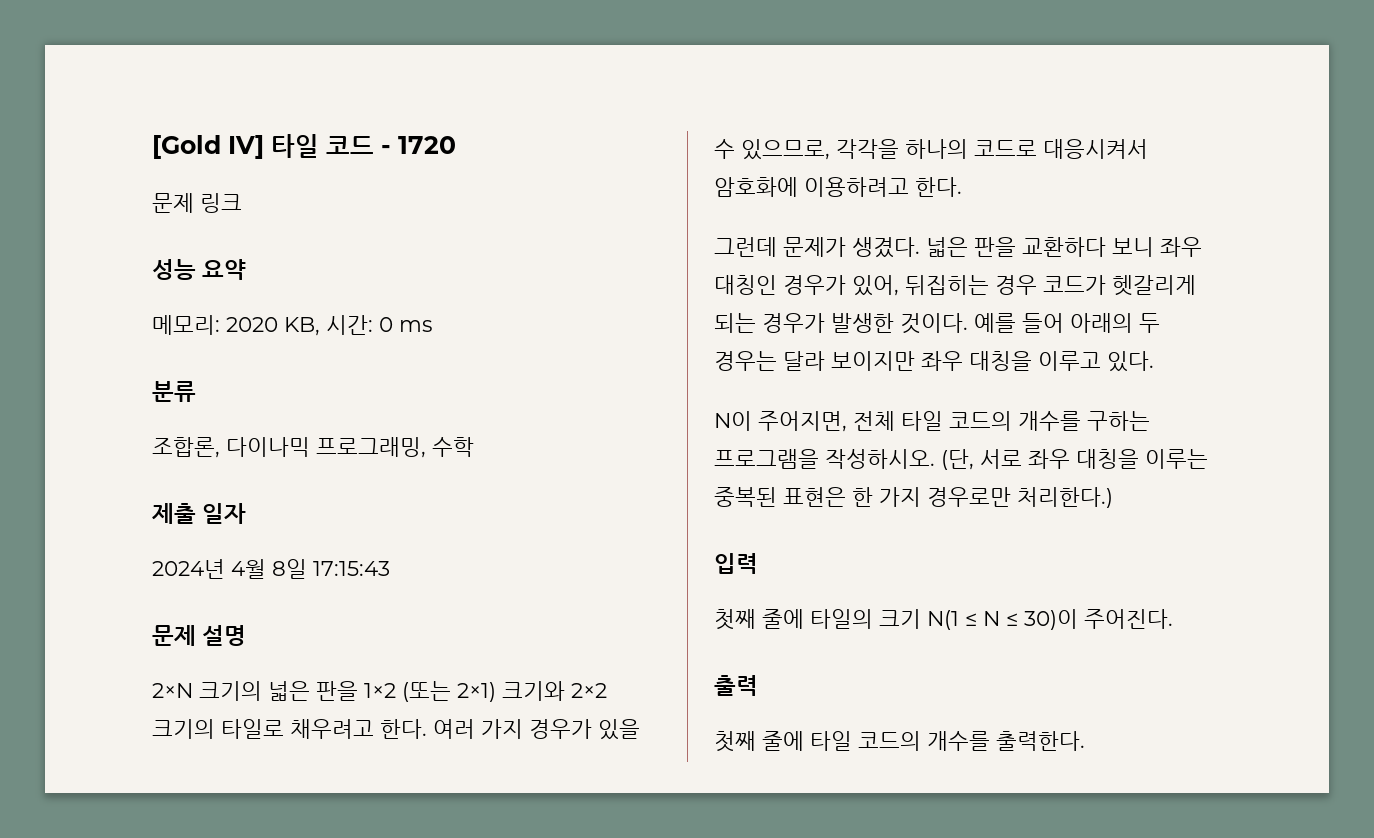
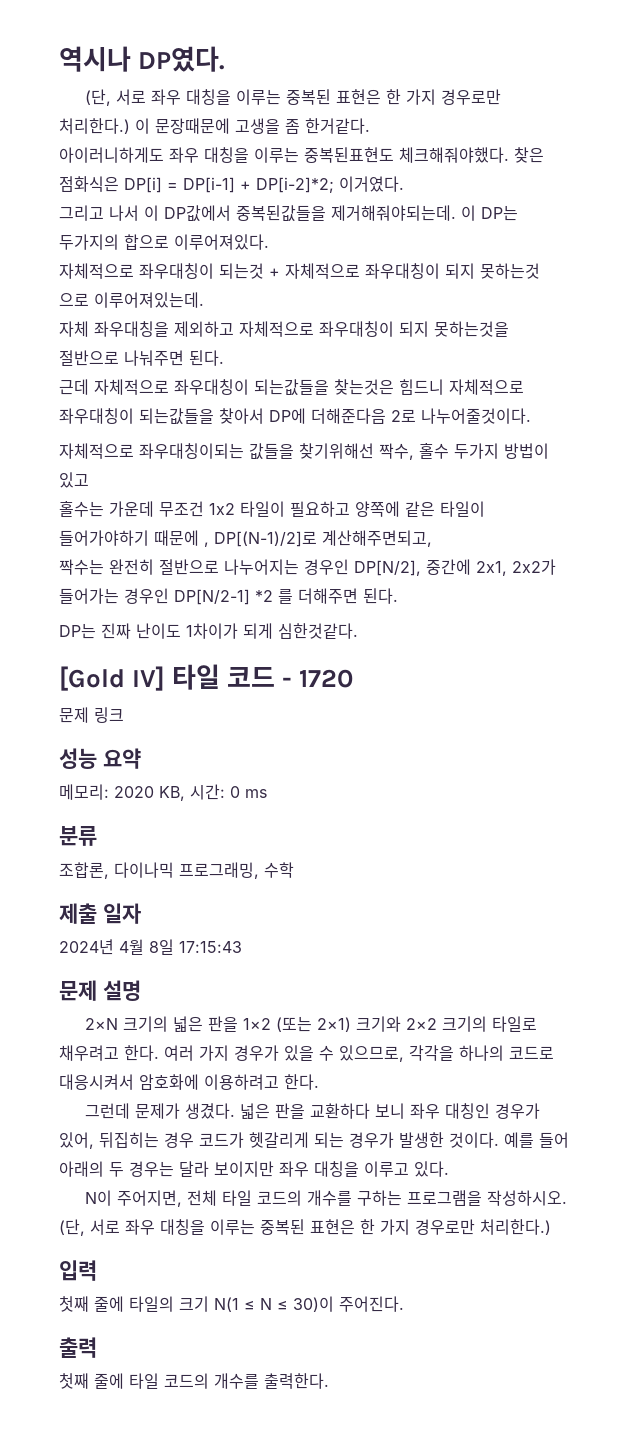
(152, 147) none -> [59,46,226,72] [85,89,502,106] [59,118,370,134] [59,147,544,163] [59,176,404,193] [59,205,518,222] [59,234,269,250] [59,263,540,279] [59,292,204,308] [59,321,509,337] [59,350,224,366] [59,379,524,396] [59,408,531,425] [59,443,549,460] [59,472,89,488] [59,501,485,517] [59,530,432,547] [59,559,556,576] [59,588,398,605] [59,623,358,639] 역시나 DP였다. // (단, 서로 좌우 대칭을 이루는 중복된 표현은 한 가지 경우로만 처리한다.) 이 문장때문에 고생을 좀 한거같다. // 아이러니하게도 좌우 대칭을 이루는 중복된표현도 체크해줘야했다. 찾은 점화식은 DP[i] = DP[i-1] + DP[i-2]*2; 이거였다. // 그리고 나서 이 DP값에서 중복된값들을 제거해줘야되는데. 이 DP는 두가지의 합으로 이루어져있다. // 자체적으로 좌우대칭이 되는것 + 자체적으로 좌우대칭이 되지 못하는것 으로 이루어져있는데. // 자체 좌우대칭을 제외하고 자체적으로 좌우대칭이 되지 못하는것을 절반으로 나눠주면 된다. // 근데 자체적으로 좌우대칭이 되는값들을 찾는것은 힘드니 자체적으로 좌우대칭이 되는값들을 찾아서 DP에 더해준다음 2로 나누어줄것이다. // 자체적으로 좌우대칭이되는 값들을 찾기위해선 짝수, 홀수 두가지 방법이 있고 // 홀수는 가운데 무조건 1x2 타일이 필요하고 양쪽에 같은 타일이 들어가야하기 때문에 , DP[(N-1)/2]로 계산해주면되고, // 짝수는 완전히 절반으로 나누어지는 경우인 DP[N/2], 중간에 2x1, 2x2가 들어가는 경우인 DP[N/2-1] *2 를 더해주면 된다. // DP는 진짜 난이도 1차이가 되게 심한것같다. //

